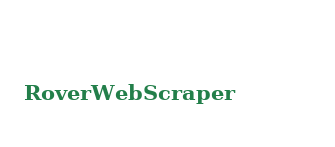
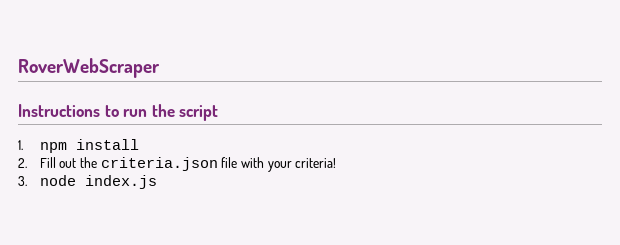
(236, 94) none -> [18,104,219,121] [18,139,139,153] [18,157,337,172] [18,175,157,189] // Instructions to run the script // 1. npm install // 2. Fill out the criteria.json file with your criteria! // 3. node index.js

